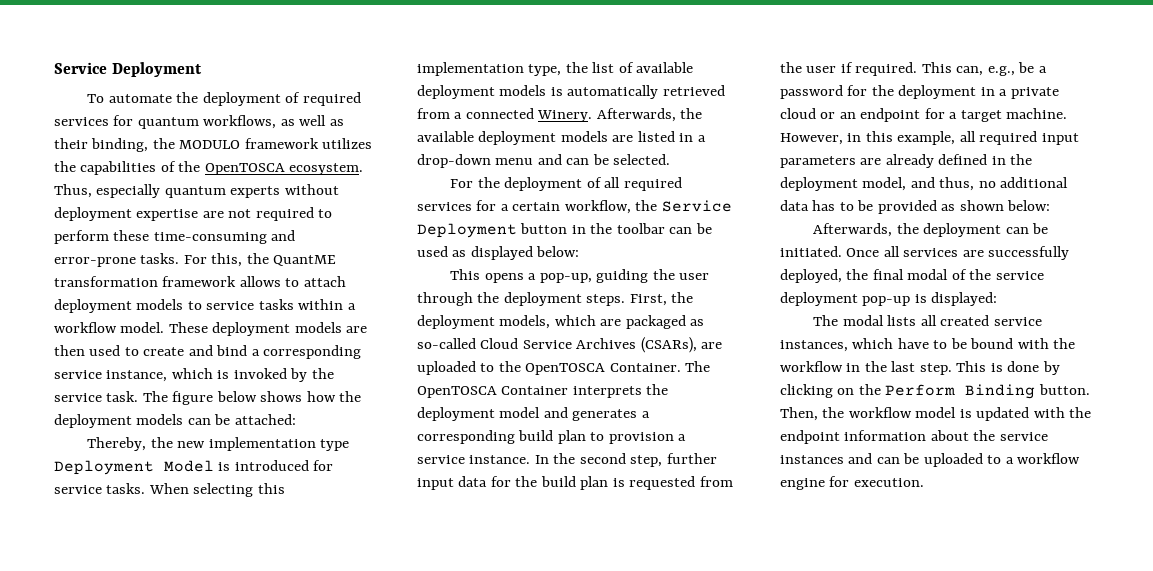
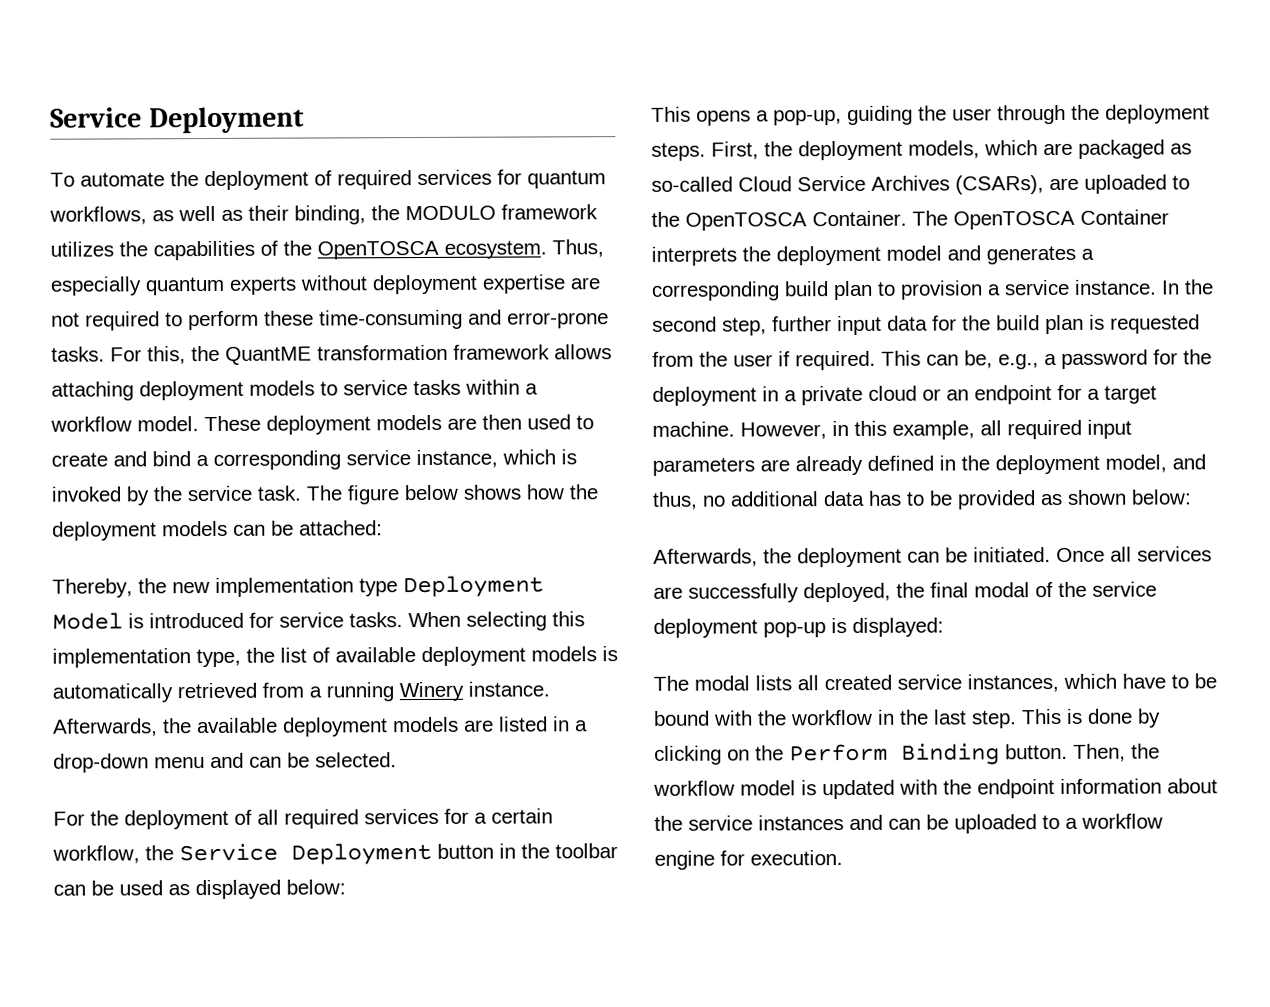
[285,276,346,287] to attach -> [51,381,134,401] attaching
[465,108,593,122] connected Winery. -> [326,681,550,702] running Winery instance.
[956,62,1035,76] can, e.g., be -> [926,350,1039,370] can be, e.g.,

